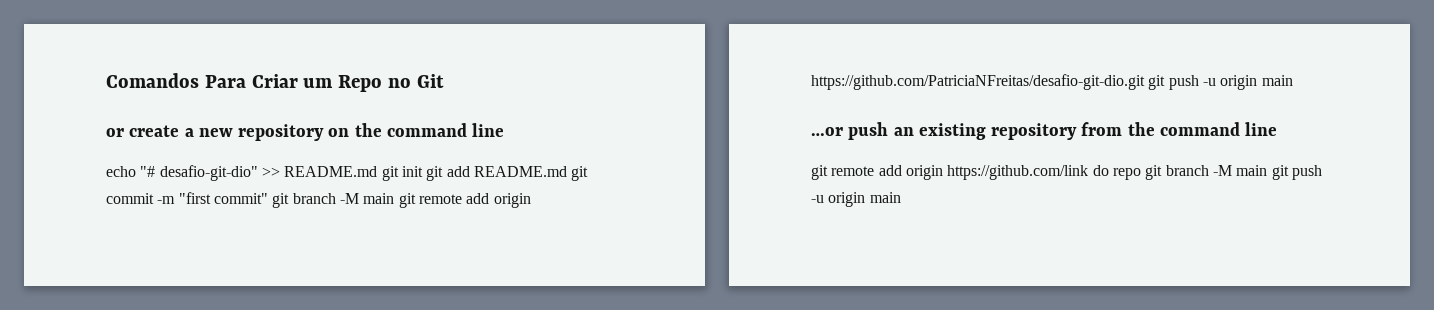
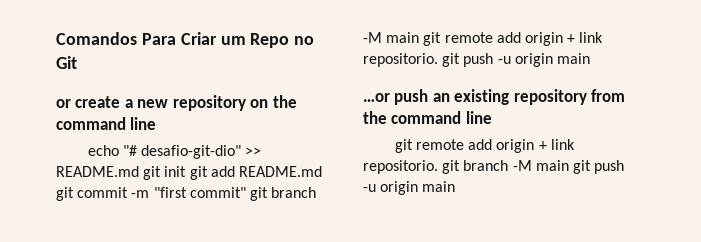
[811,74,1145,90] https://github.com/PatriciaNFreitas/desafio-git-dio.git -> [567,32,604,43] [363,53,438,67] + link repositorio.
[947,165,1141,180] https://github.com/link do repo -> [538,139,575,150] [363,160,438,174] + link repositorio.

